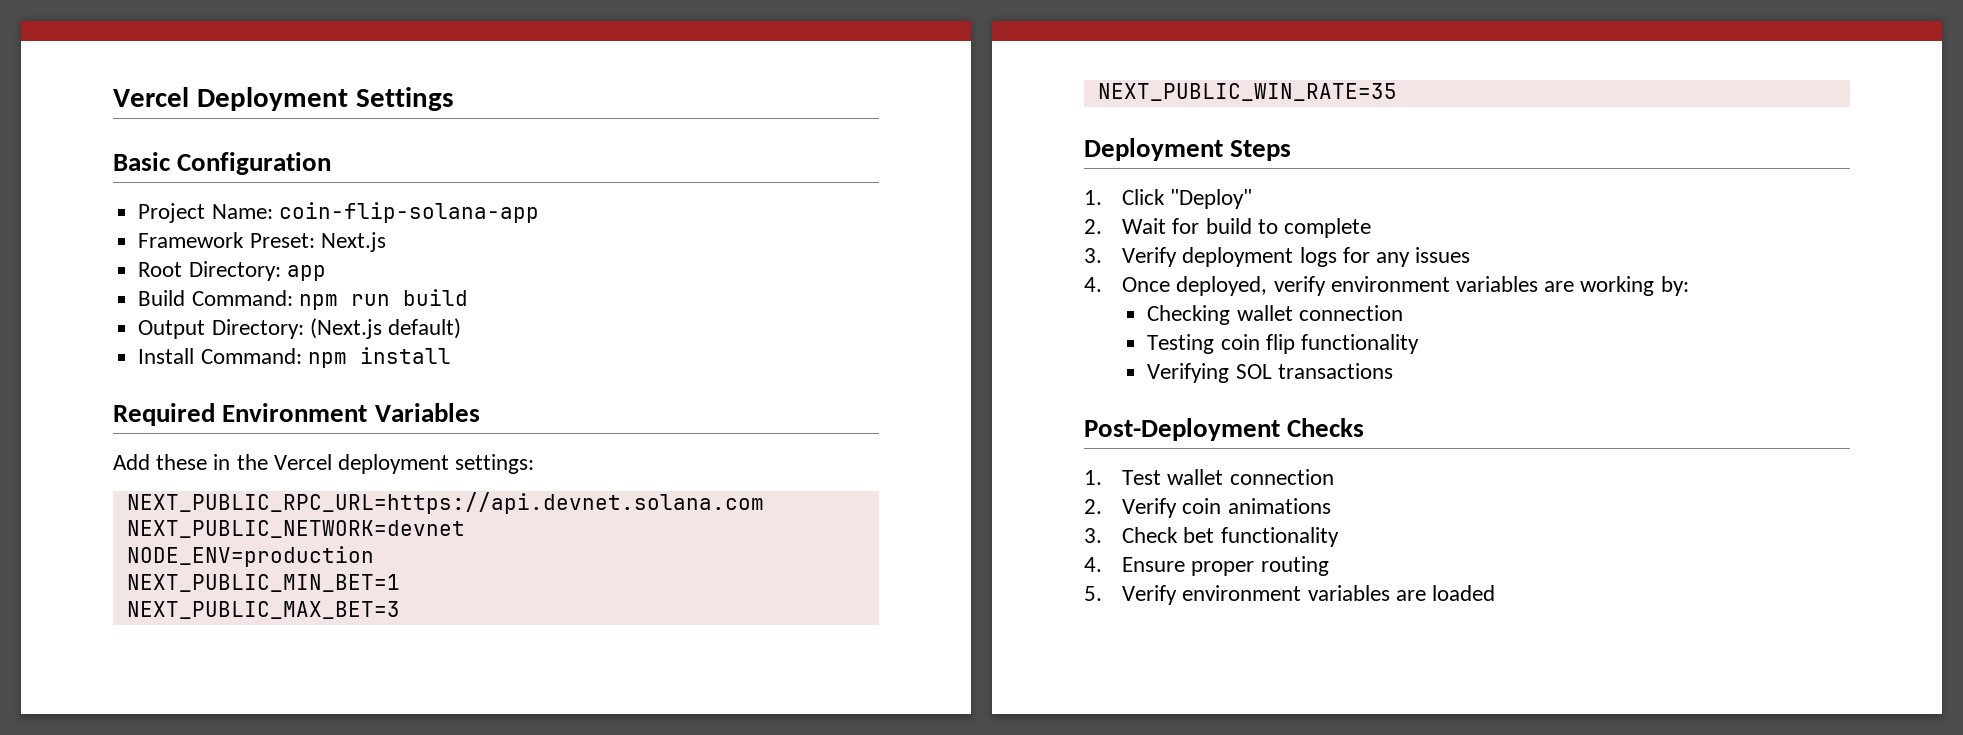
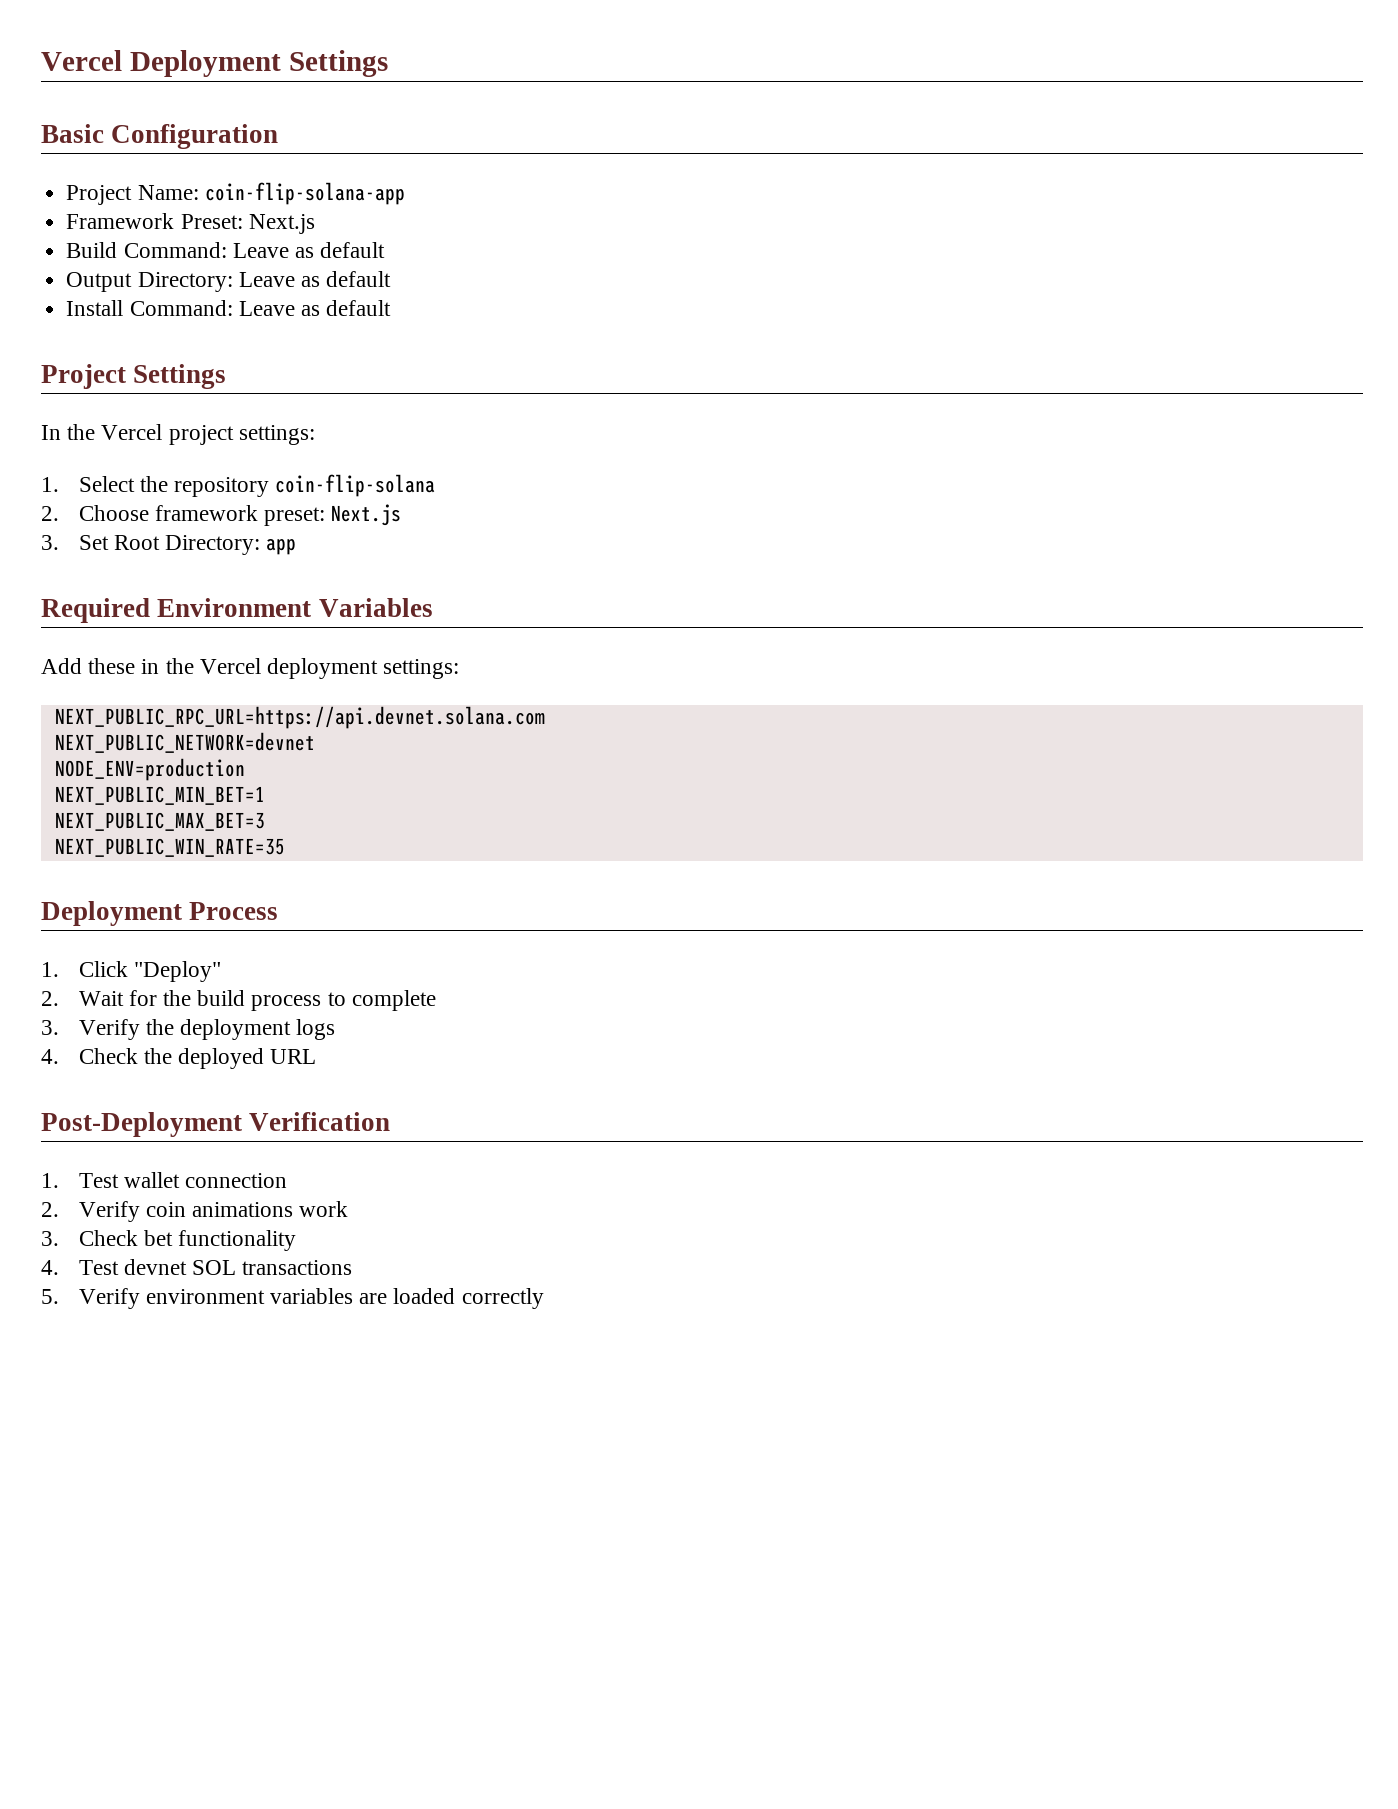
[138,261,326,281] [138,289,468,310] [138,318,461,339] [138,347,451,368] Root Directory: app // Build Command: npm run build // Output Directory: (Next.js default) // Install Command: npm install -> [66,242,386,258] [66,271,392,292] [66,300,392,316] [41,364,227,389] [41,424,315,445] [41,474,436,497] [41,504,402,526] [41,535,297,555] Build Command: Leave as default // Output Directory: Leave as default // Install Command: Leave as default // Project Settings // In the Vercel project settings: // 1. Select the repository coin-flip-solana // 2. Choose framework preset: Next.js // 3. Set Root Directory: app
[1230,140,1292,161] Steps -> [189,902,279,920] Process
[1205,218,1252,234] build -> [163,990,322,1011] the build process
(1178, 257) none -> [145,1019,174,1035] the
[1342,247,1471,267] [1084,276,1689,296] [1147,305,1403,325] [1147,334,1420,354] [1147,363,1393,383] for any issues // 4. Once deployed, verify environment variables are working by: // Checking wallet connection // Testing coin flip functionality // Verifying SOL transactions -> [41,1048,317,1069] // 4. Check the deployed URL
[1287,418,1365,437] Checks -> [249,1112,391,1131] Verification
(1331, 506) none -> [299,1201,349,1217] work
[1122,556,1329,576] Ensure proper routing -> [78,1259,353,1275] Test devnet SOL transactions
(1495, 593) none -> [461,1288,544,1309] correctly

